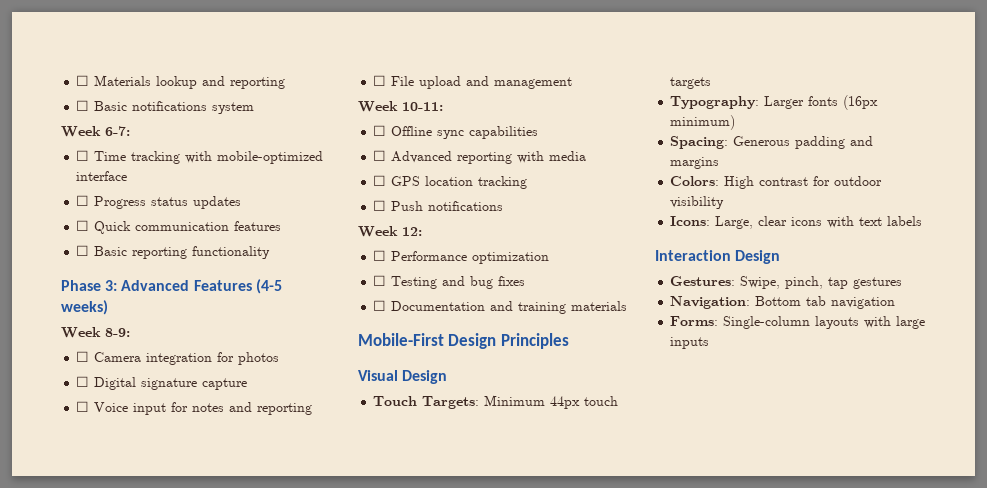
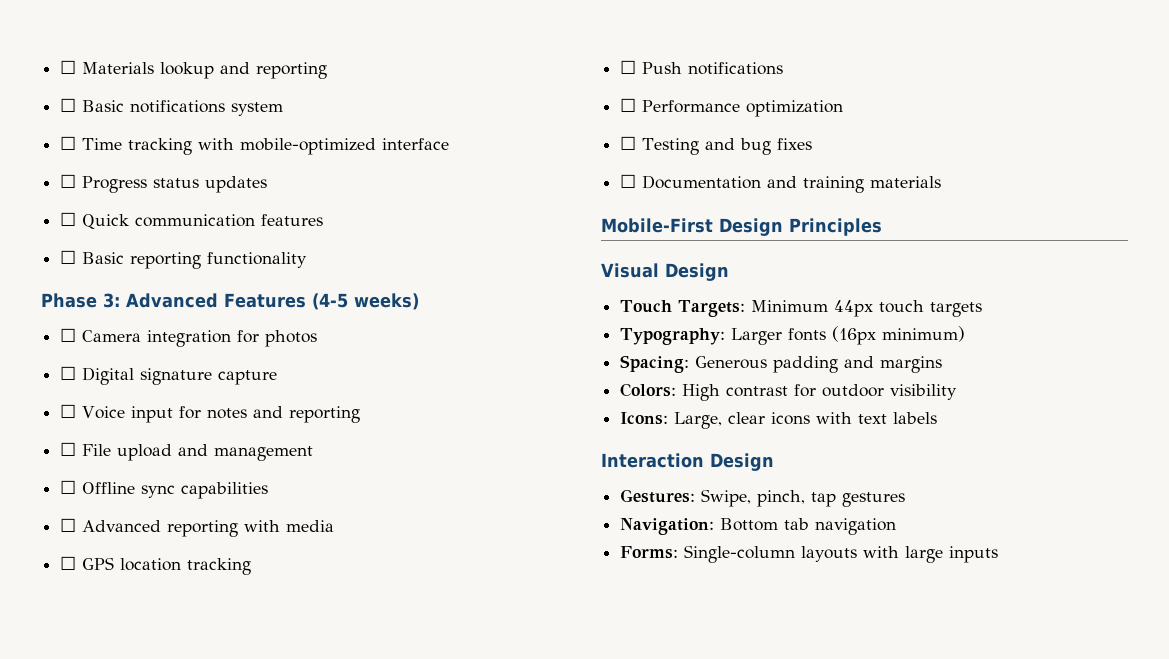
[61,126,130,137] // Week 6-7: -> (284, 109) none
[61,327,130,338] // Week 8-9: -> (419, 301) none
[358,101,443,112] // Week 10-11: -> (314, 453) none
[358,226,422,237] // Week 12: -> (784, 68) none

